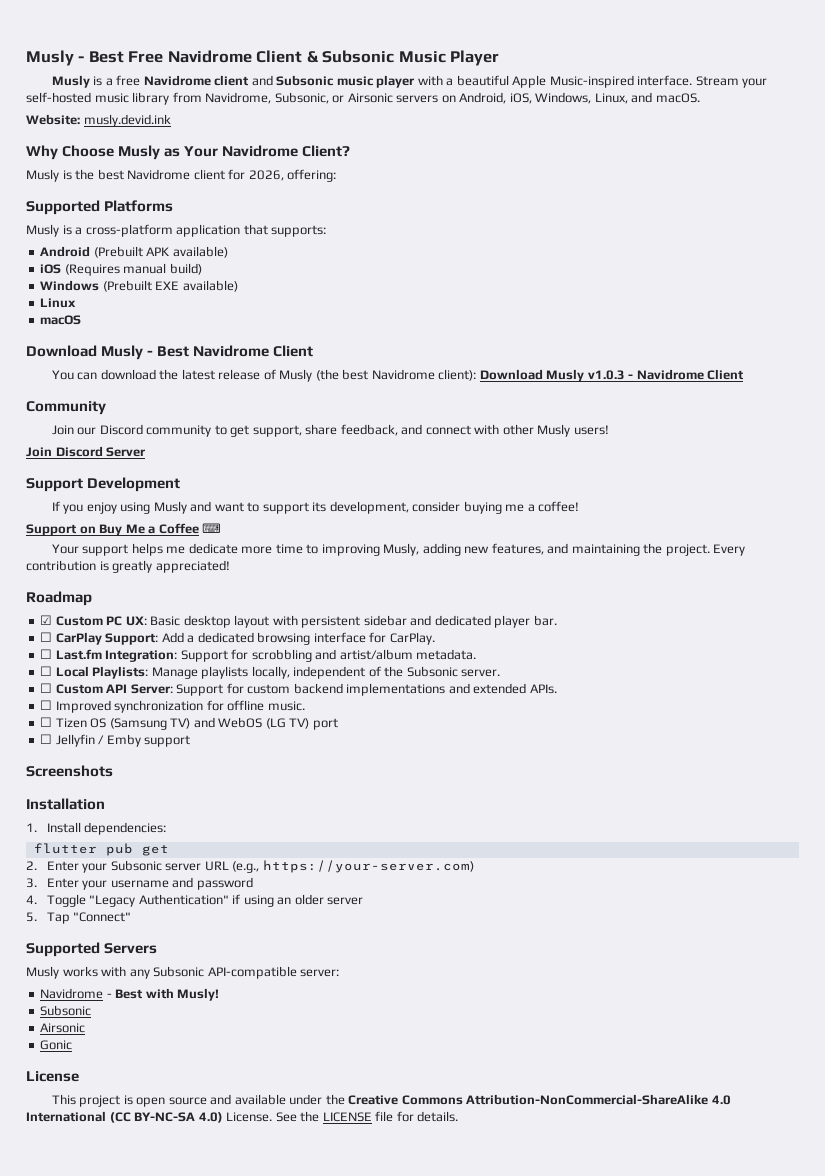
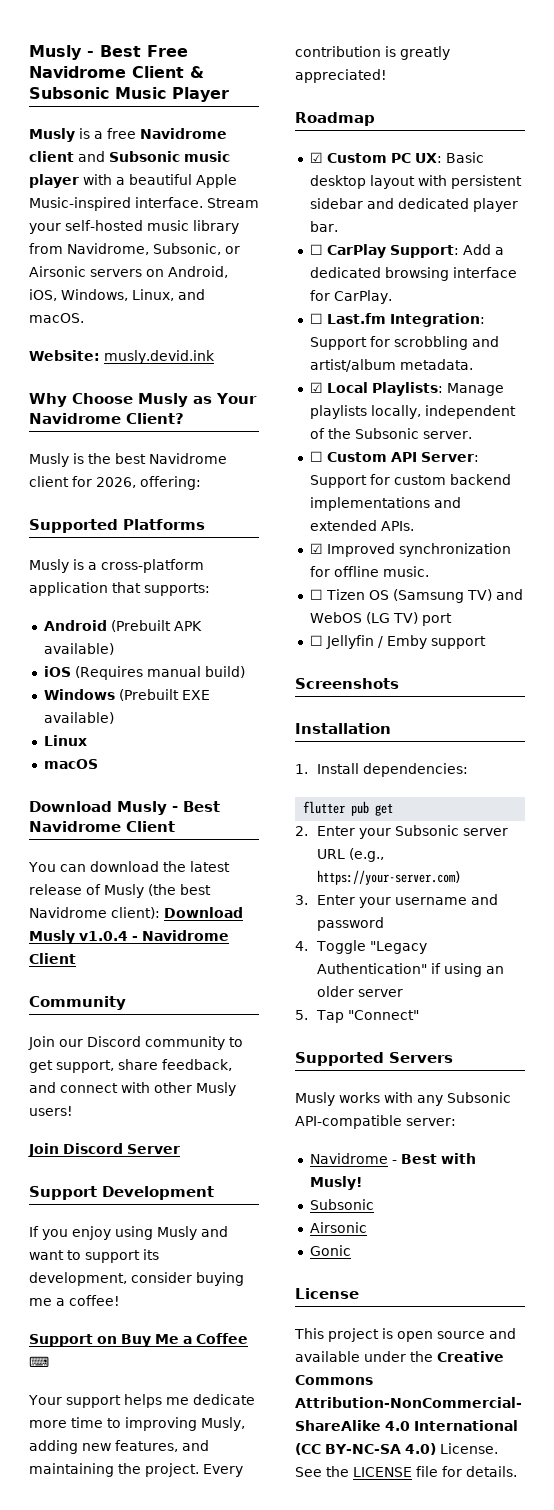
[587,370,625,380] v1.0.3 -> [79,931,128,941] v1.0.4
[40,666,53,676] ☐ -> [309,382,323,393] ☑
[40,700,53,710] ☐ -> [309,543,323,554] ☑

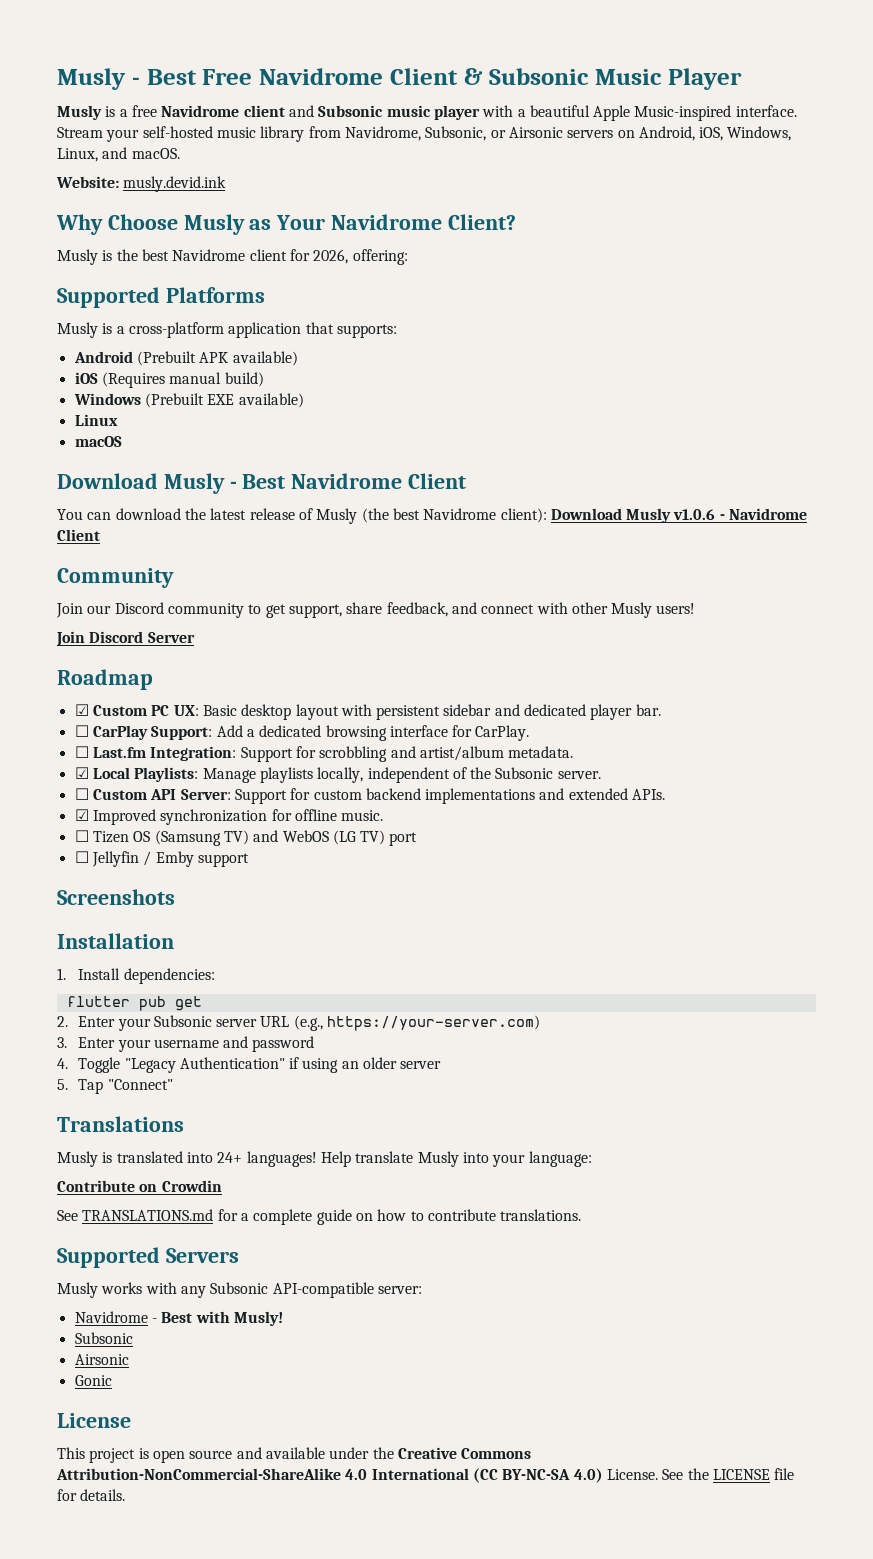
[79,931,128,941] v1.0.4 -> [673,509,716,520] v1.0.6
[29,1186,214,1200] [29,1226,228,1240] [29,1249,159,1263] [29,1272,244,1286] [29,1295,120,1306] [29,1333,248,1347] [29,1356,49,1367] [28,1394,255,1408] [29,1417,245,1431] [29,1440,209,1454] [29,1463,243,1477] [295,46,450,60] [295,69,387,83] // Support Development // If you enjoy using Musly and want to support its development, consider buying me a coffee! // Support on Buy Me a Coffee ⌨ // Your support helps me dedicate more time to improving Musly, adding new features, and maintaining the project. Every contribution is greatly appreciated! -> (195, 637) none
(419, 1015) none -> [57,1116,184,1132] [57,1151,592,1167] [57,1180,222,1192] [57,1209,582,1225] // Translations // Musly is translated into 24+ languages! Help translate Musly into your language: // Contribute on Crowdin // See TRANSLATIONS.md for a complete guide on how to contribute translations.

